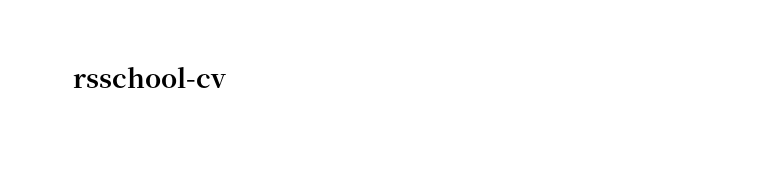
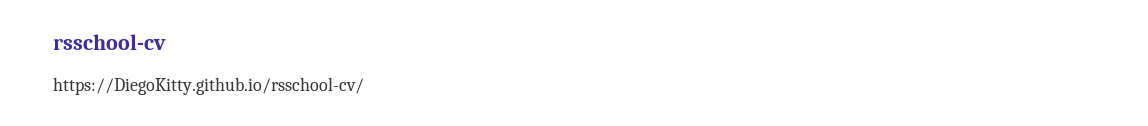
(226, 77) none -> [53,77,364,95] // https://DiegoKitty.github.io/rsschool-cv/

